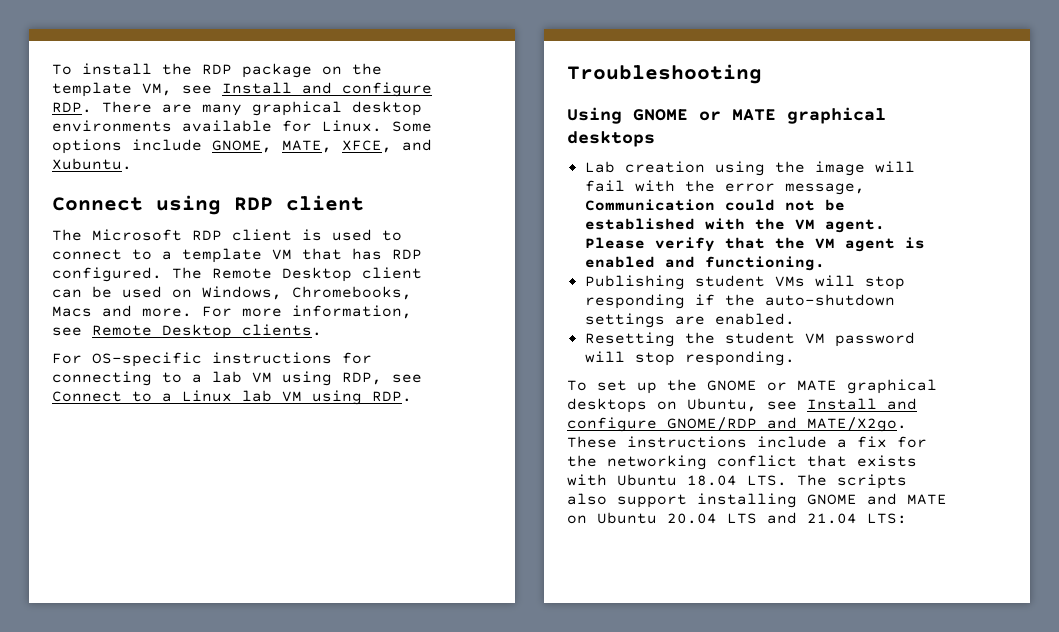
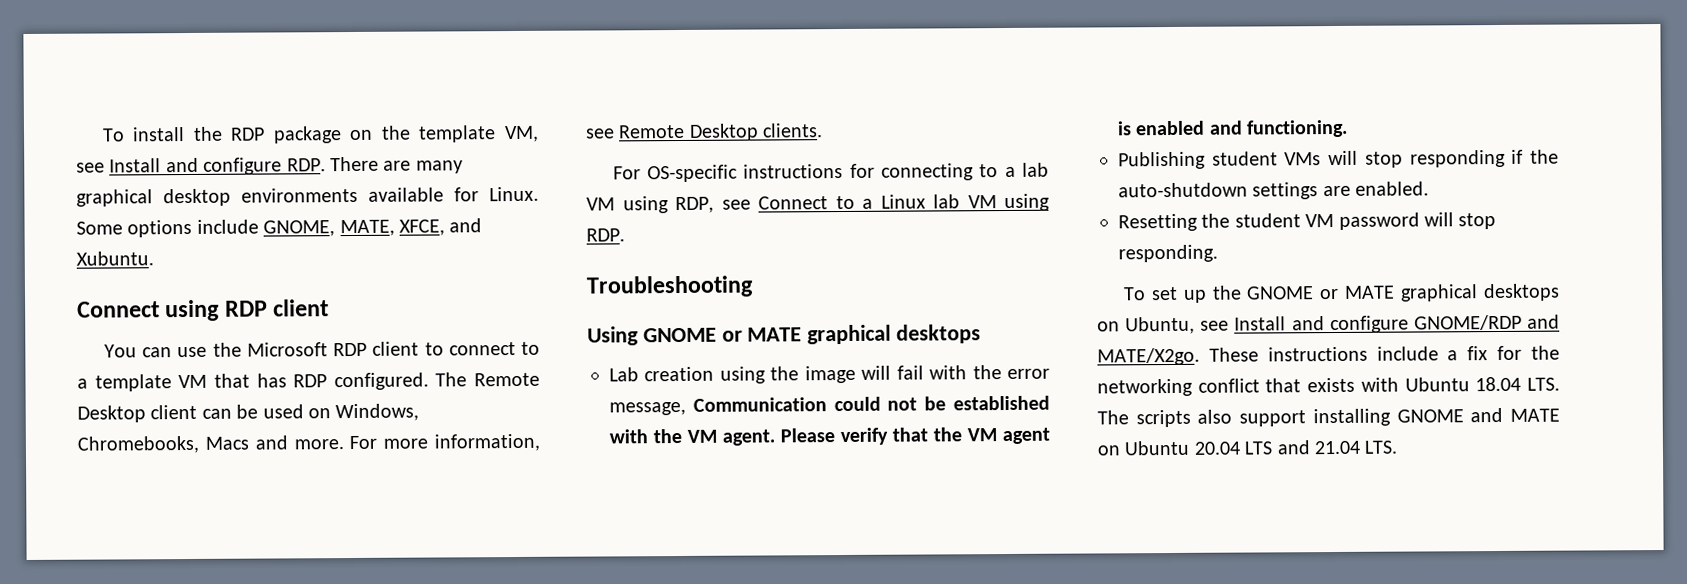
[52,229,82,241] The -> [103,342,242,358] You can use the
[302,229,372,241] is used -> (420, 348) none
[867,513,907,524] LTS: -> [1364,440,1398,454] LTS.

